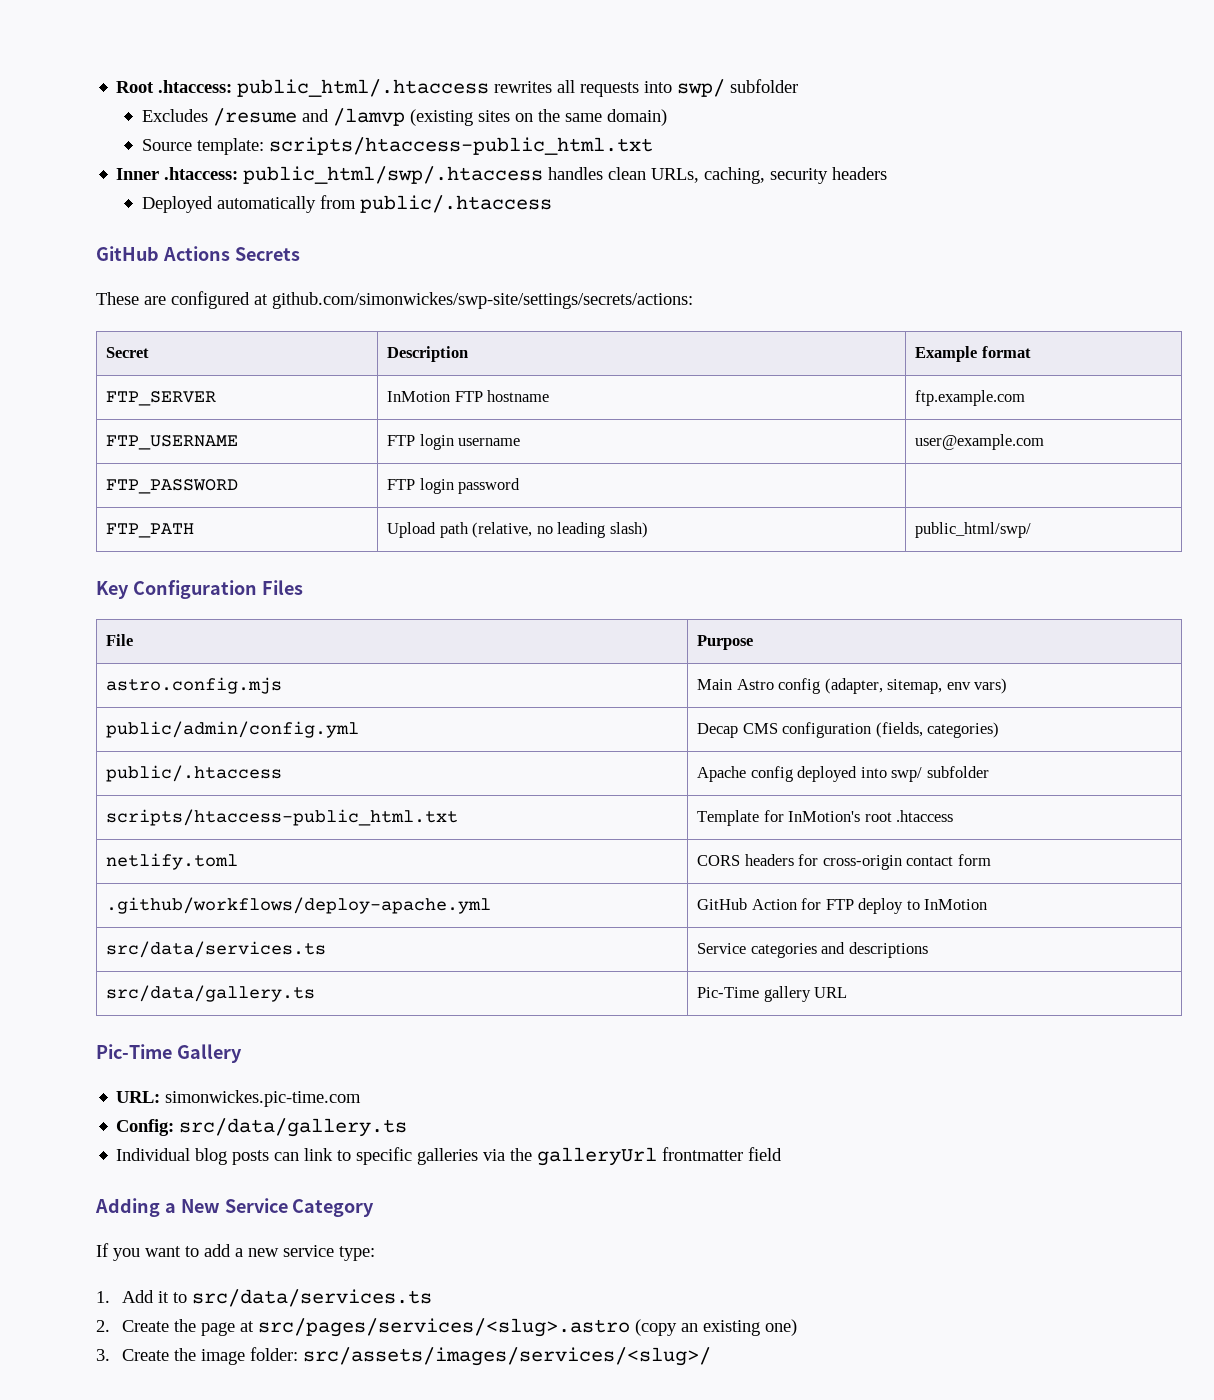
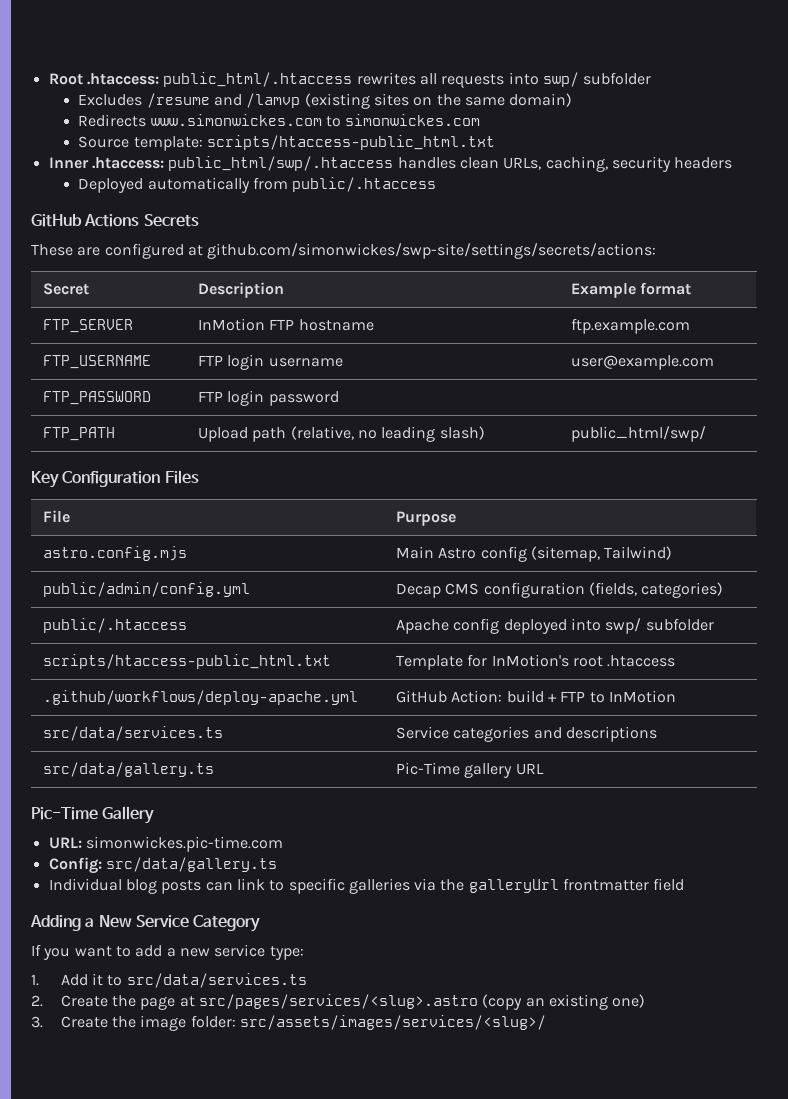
(667, 117) none -> [78,114,481,127] // Redirects www.simonwickes.com to simonwickes.com
[824,678,1008,694] (adapter, sitemap, env vars) -> [531,546,673,562] (sitemap, Tailwind)
[106,853,239,870] [697,854,991,870] [106,897,492,914] [697,898,904,914] netlify.toml | CORS headers for cross-origin contact form // .github/workflows/deploy-apache.yml | GitHub Action for FTP deploy -> [43,690,359,705] [396,690,586,703] .github/workflows/deploy-apache.yml | GitHub Action: build + FTP

